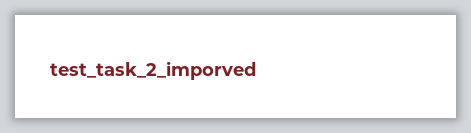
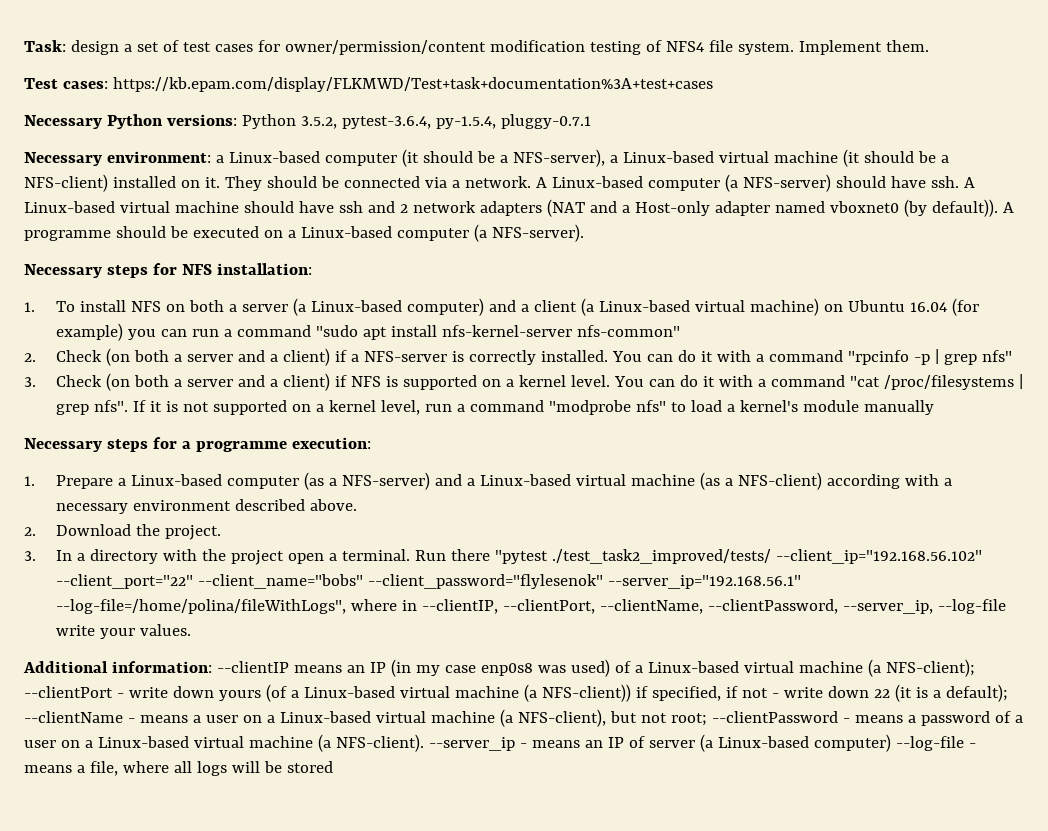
[50,61,256,80] test_task_2_imporved -> [24,40,929,55] [24,77,713,92] [24,114,591,129] [24,149,949,167] [24,174,975,192] [24,199,1014,217] [24,224,584,242] [24,263,312,278] [24,298,980,316] [56,323,681,341] [24,348,1013,366] [24,373,1024,391] [56,400,935,415] [24,437,371,452] [24,472,953,490] [56,499,358,514] [24,524,222,540] [24,549,983,565] [56,574,802,589] [56,599,1007,614] [56,624,192,639] [23,659,975,677] [24,684,1008,702] [24,709,1023,727] [24,734,976,752] [24,761,333,776] Task: design a set of test cases for owner/permission/content modification testing of NFS4 file system. Implement them. // Test cases: https://kb.epam.com/display/FLKMWD/Test+task+documentation%3A+test+cases // Necessary Python versions: Python 3.5.2, pytest-3.6.4, py-1.5.4, pluggy-0.7.1 // Necessary environment: a Linux-based computer (it should be a NFS-server), a Linux-based virtual machine (it should be a NFS-client) installed on it. They should be connected via a network. A Linux-based computer (a NFS-server) should have ssh. A Linux-based virtual machine should have ssh and 2 network adapters (NAT and a Host-only adapter named vboxnet0 (by default)). A programme should be executed on a Linux-based computer (a NFS-server). // Necessary steps for NFS installation: // 1. To install NFS on both a server (a Linux-based computer) and a client (a Linux-based virtual machine) on Ubuntu 16.04 (for example) you can run a command "sudo apt install nfs-kernel-server nfs-common" // 2. Check (on both a server and a client) if a NFS-server is correctly installed. You can do it with a command "rpcinfo -p | grep nfs" // 3. Check (on both a server and a client) if NFS is supported on a kernel level. You can do it with a command "cat /proc/filesystems | grep nfs". If it is not supported on a kernel level, run a command "modprobe nfs" to load a kernel's module manually // Necessary steps for a programme execution: // 1. Prepare a Linux-based computer (as a NFS-server) and a Linux-based virtual machine (as a NFS-client) according with a necessary environment described above. // 2. Download the project. // 3. In a directory with the project open a terminal. Run there "pytest ./test_task2_improved/tests/ --client_ip="192.168.56.102" --client_port="22" --client_name="bobs" --client_password="flylesenok" --server_ip="192.168.56.1" --log-file=/home/polina/fileWithLogs", where in --clientIP, --clientPort, --clientName, --clientPassword, --server_ip, --log-file write your values. // Additional information: --clientIP means an IP (in my case enp0s8 was used) of a Linux-based virtual machine (a NFS-client); --clientPort - write down yours (of a Linux-based virtual machine (a NFS-client)) if specified, if not - write down 22 (it is a default); --clientName - means a user on a Linux-based virtual machine (a NFS-client), but not root; --clientPassword - means a password of a user on a Linux-based virtual machine (a NFS-client). --server_ip - means an IP of server (a Linux-based computer) --log-file - means a file, where all logs will be stored

